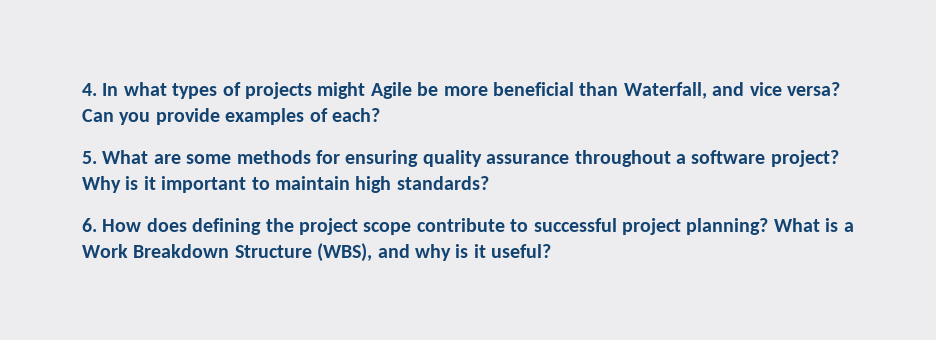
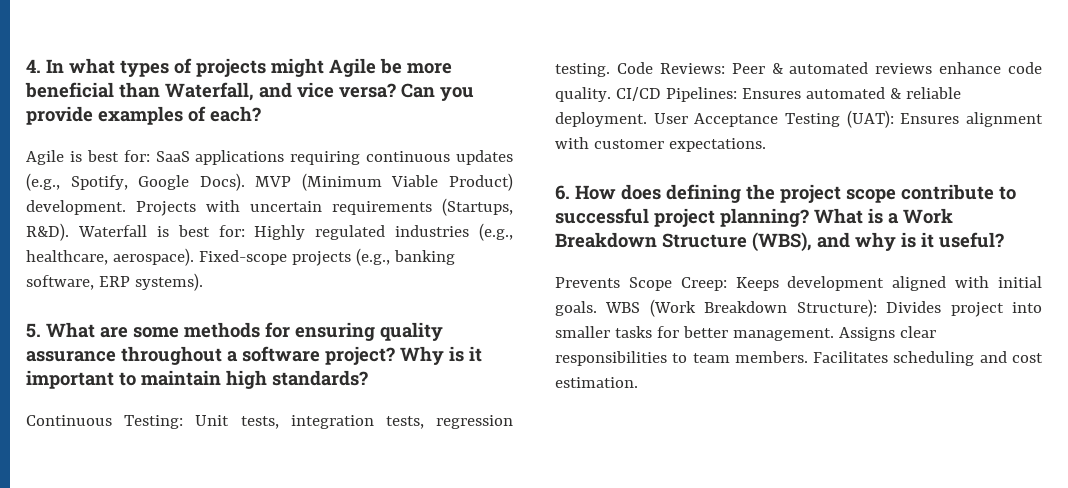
(380, 115) none -> [26,150,513,165] [26,173,513,191] [26,198,513,216] [26,223,513,241] [26,248,455,266] [26,273,203,291] // Agile is best for: SaaS applications requiring continuous updates (e.g., Spotify, Google Docs). MVP (Minimum Viable Product) development. Projects with uncertain requirements (Startups, R&D). Waterfall is best for: Highly regulated industries (e.g., healthcare, aerospace). Fixed-scope projects (e.g., banking software, ERP systems).
(489, 183) none -> [26,415,513,429] [555,62,1042,77] [555,87,961,102] [555,110,1043,128] [555,137,766,152] // Continuous Testing: Unit tests, integration tests, regression testing. Code Reviews: Peer & automated reviews enhance code quality. CI/CD Pipelines: Ensures automated & reliable deployment. User Acceptance Testing (UAT): Ensures alignment with customer expectations.
(552, 251) none -> [555,276,1042,291] [555,299,1042,317] [555,326,936,341] [555,351,1043,366] [555,377,638,388] // Prevents Scope Creep: Keeps development aligned with initial goals. WBS (Work Breakdown Structure): Divides project into smaller tasks for better management. Assigns clear responsibilities to team members. Facilitates scheduling and cost estimation.

